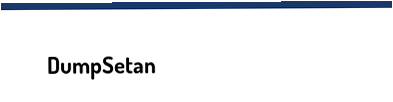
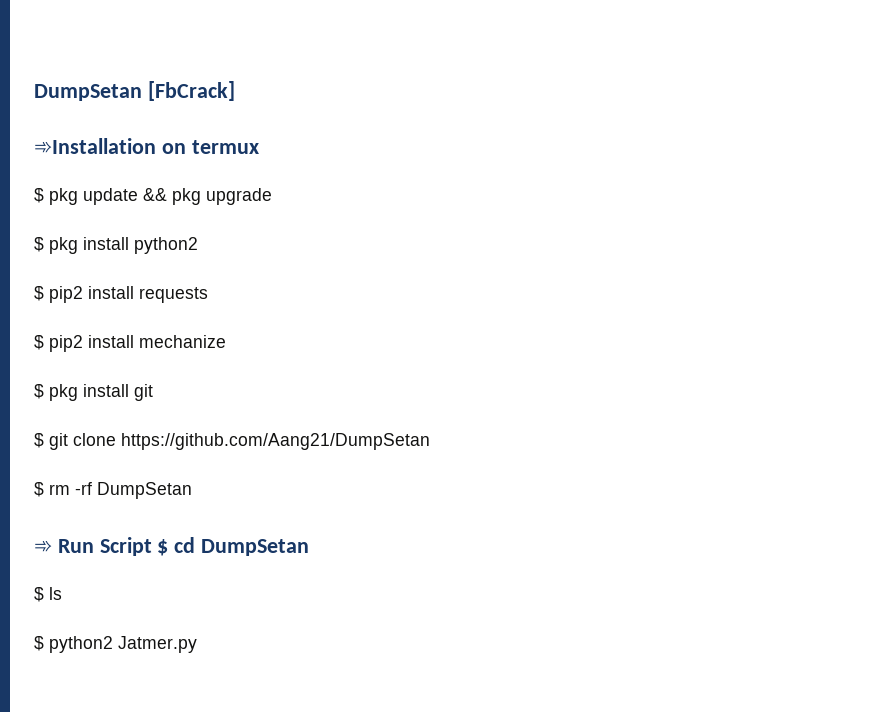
[47,56,157,80] DumpSetan -> [34,81,235,101] [34,138,259,154] [34,188,272,205] [34,237,198,254] [34,286,208,303] [34,335,226,352] [34,384,153,401] [34,433,430,450] [34,482,192,499] [34,537,310,556] [34,587,62,602] [34,636,197,653] DumpSetan [FbCrack] // ➾Installation on termux // $ pkg update && pkg upgrade // $ pkg install python2 // $ pip2 install requests // $ pip2 install mechanize // $ pkg install git // $ git clone https://github.com/Aang21/DumpSetan // $ rm -rf DumpSetan // ➾ Run Script $ cd DumpSetan // $ ls // $ python2 Jatmer.py

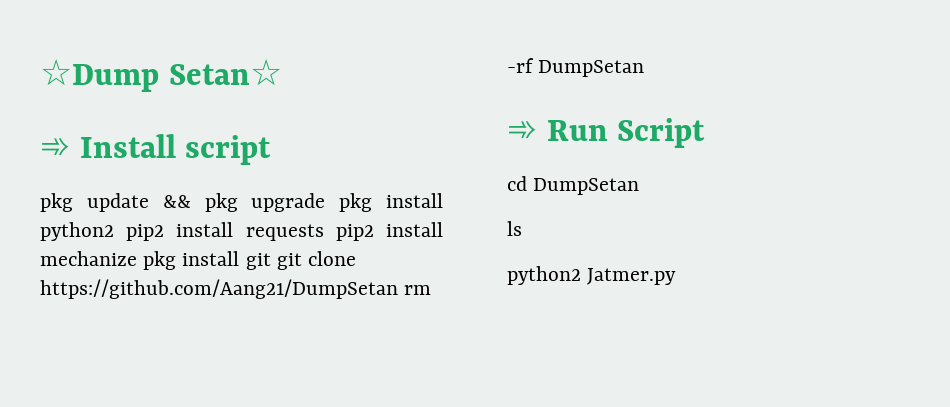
[34,81,235,101] [34,138,259,154] [34,188,44,203] DumpSetan [FbCrack] // ➾Installation on termux // $ -> [40,58,282,92] [40,134,272,165] ☆Dump Setan☆ // ➾ Install script //
[34,237,44,252] // $ -> (326, 202) none
[34,286,44,301] // $ -> (114, 231) none
[34,335,44,350] // $ -> (324, 232) none
[34,384,44,399] // $ -> (137, 258) none
[34,433,44,448] // $ -> (271, 261) none
[34,482,44,497] // $ -> (398, 289) none
[157,539,169,556] $ -> (706, 133) //
[34,587,44,602] $ -> (640, 186) none
[34,636,44,651] $ -> (522, 228) none

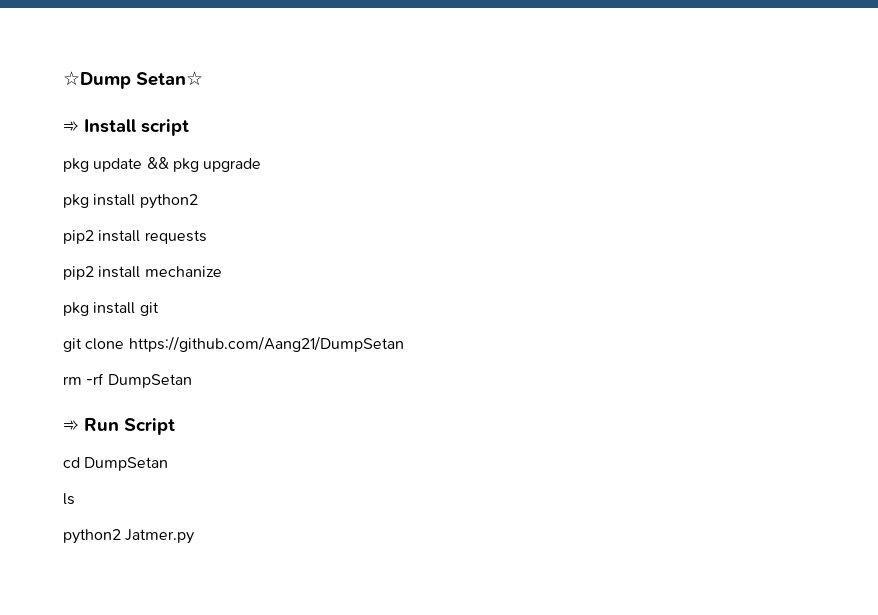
(326, 202) none -> (262, 165) //
(114, 231) none -> (198, 201) //
(324, 232) none -> (207, 237) //
(137, 258) none -> (222, 271) //
(271, 261) none -> (159, 309) //
(398, 289) none -> (404, 344) //

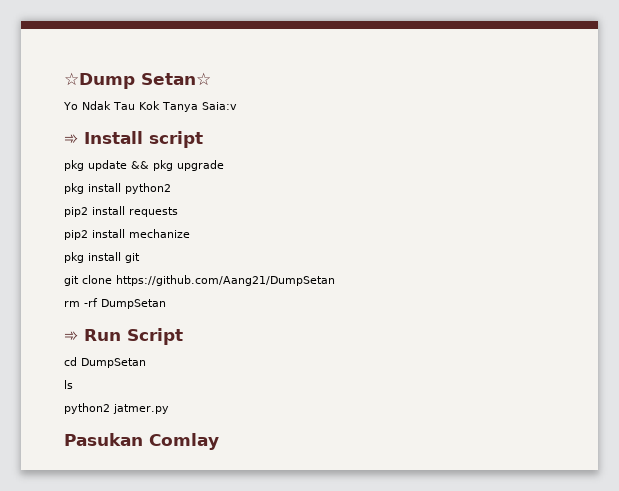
(203, 78) none -> [63,101,237,112] // Yo Ndak Tau Kok Tanya Saia:v
[125,529,195,544] Jatmer.py -> [113,404,169,414] [64,433,219,450] jatmer.py // Pasukan Comlay

